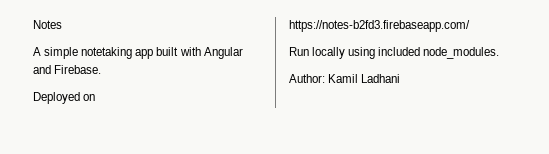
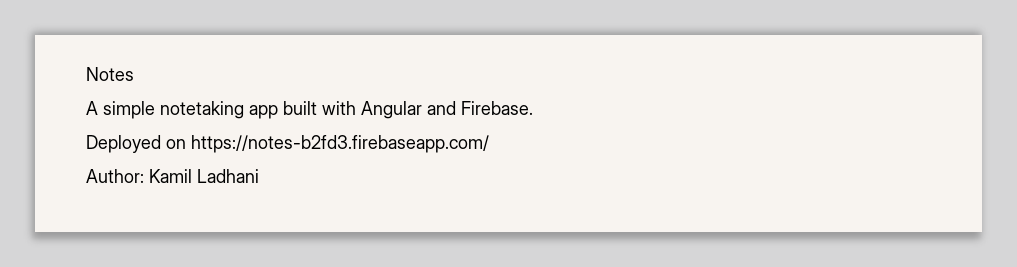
[289,47,500,59] // Run locally using included node_modules. -> (489, 144) none

